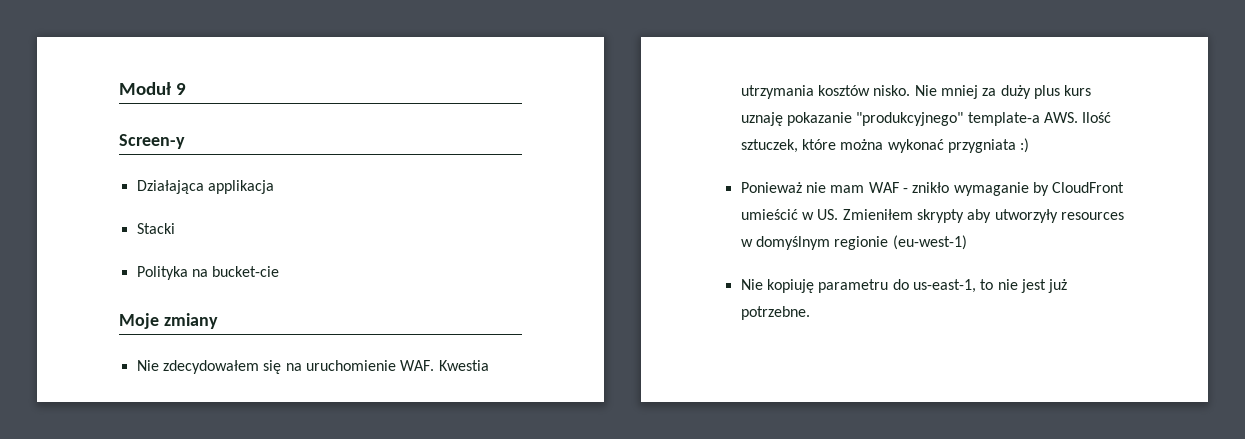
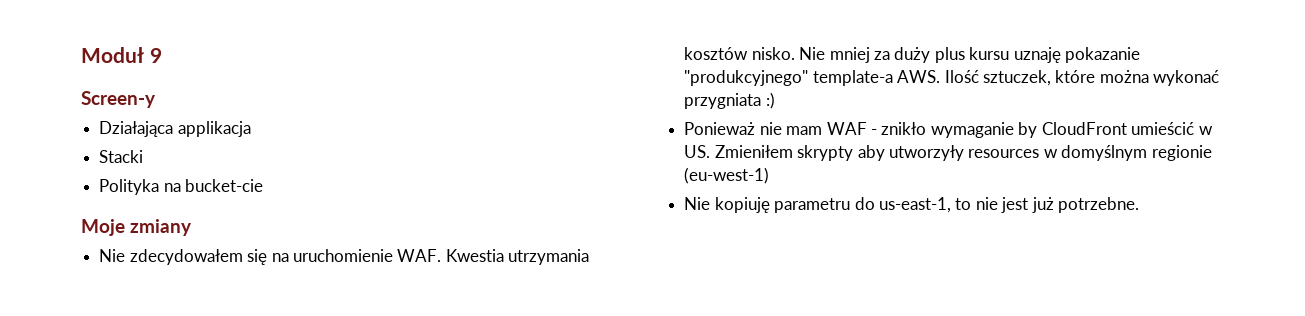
[1064,85,1092,96] kurs -> [969,47,1010,60] kursu

